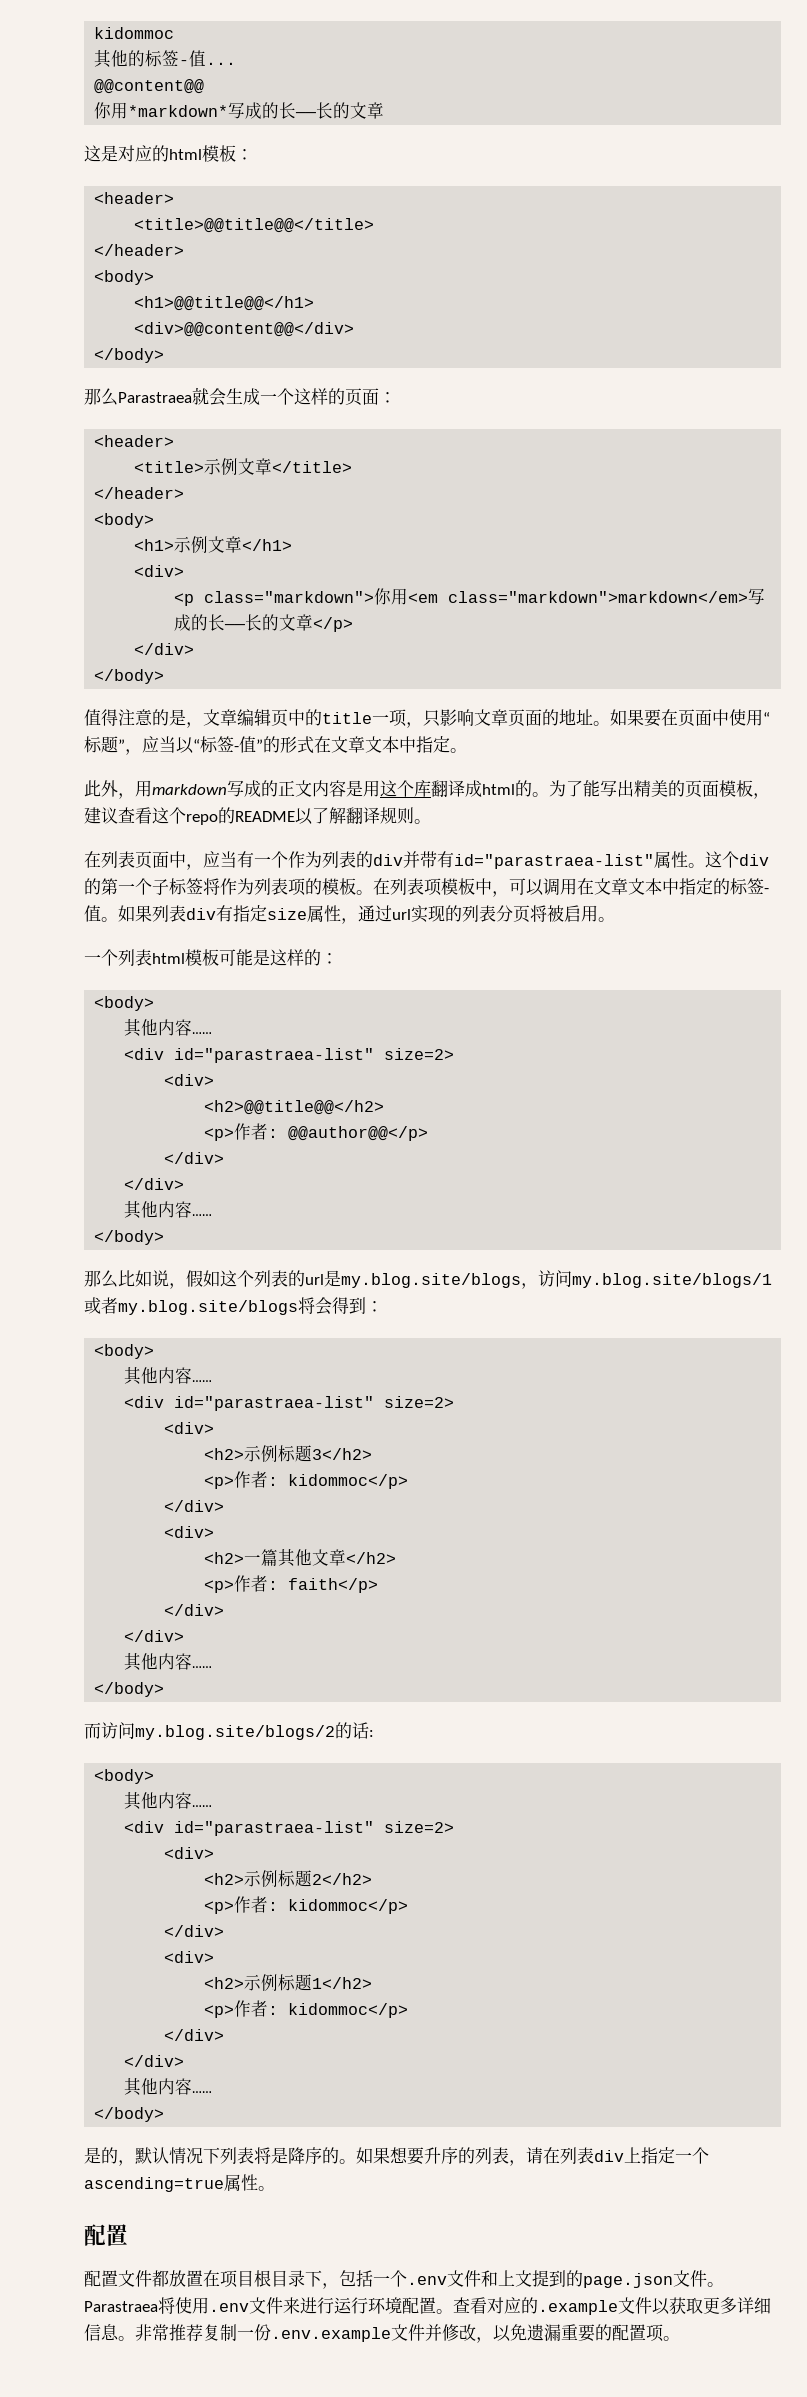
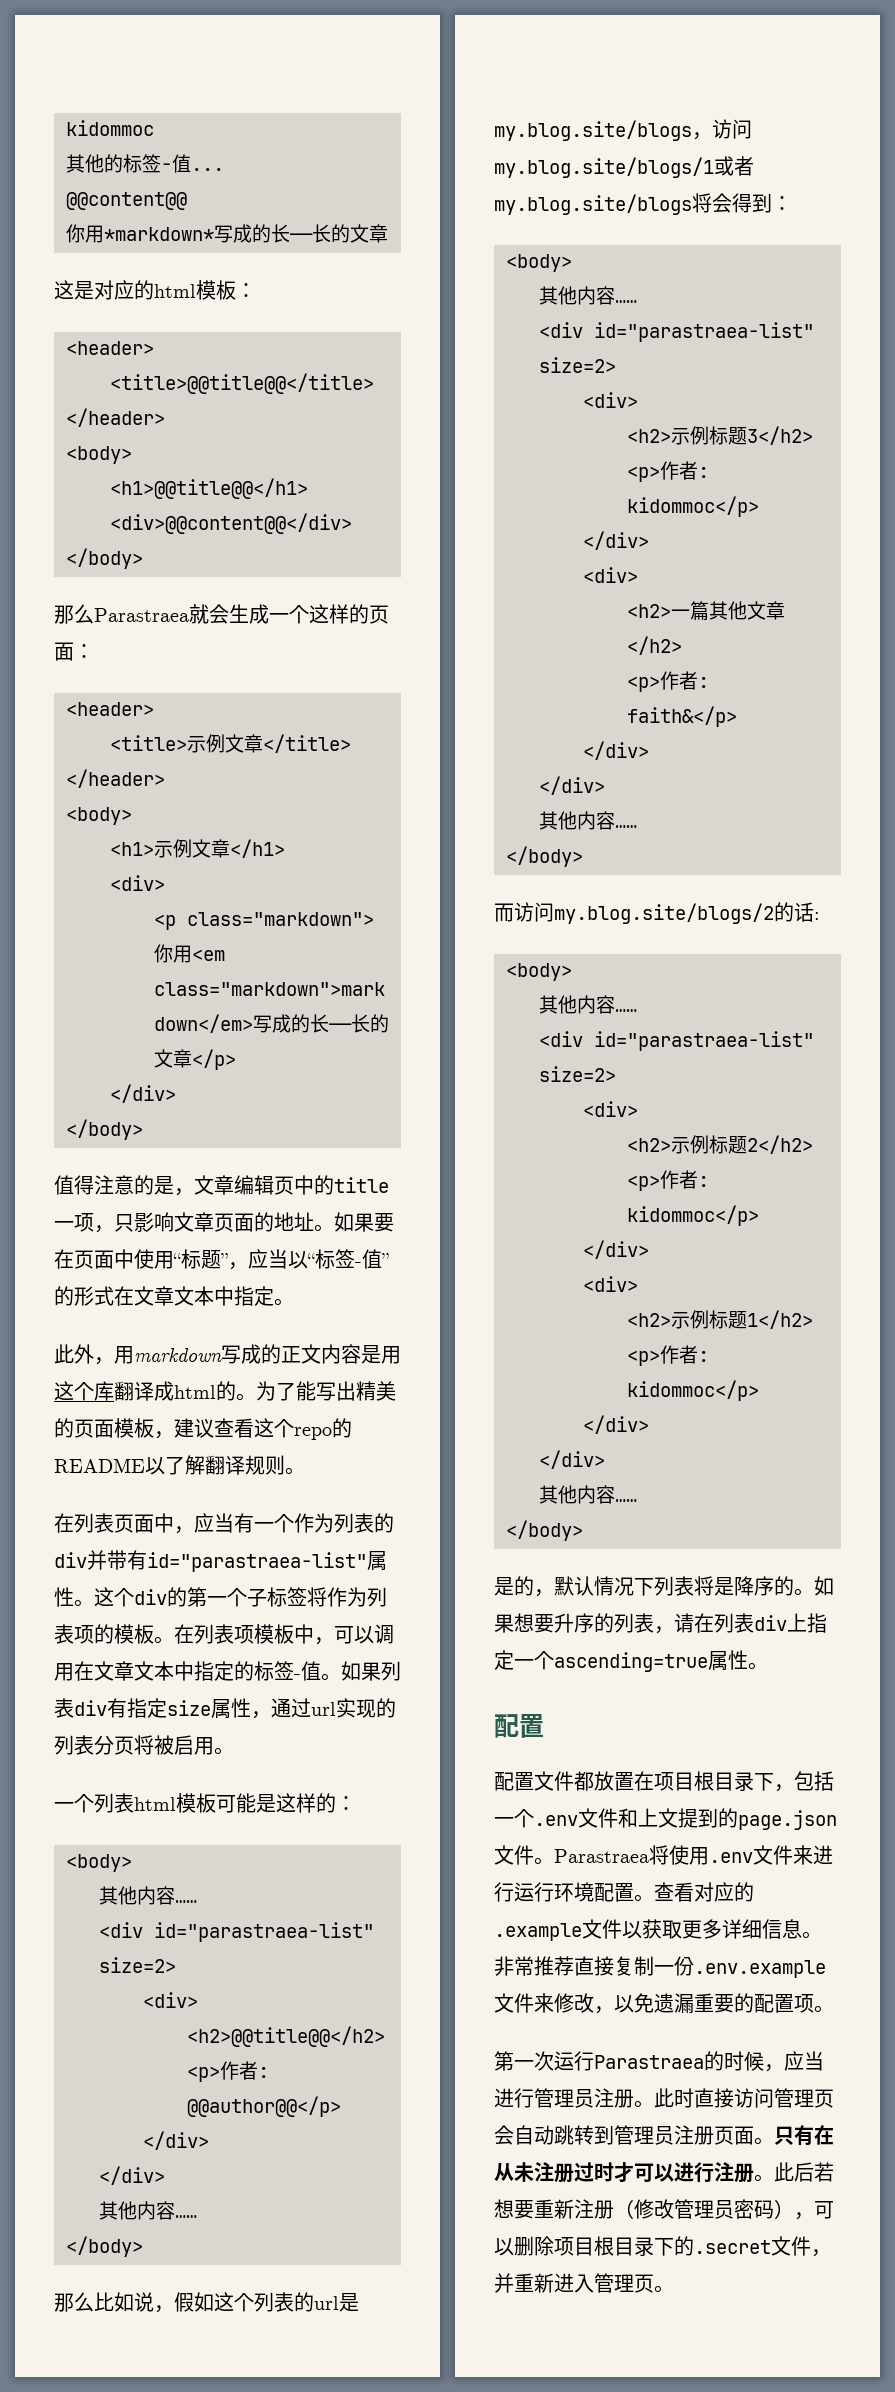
[288,1578,379,1593] faith</p> -> [627,706,737,727] faith&</p>
(203, 2333) none -> [574,1956,614,1976] 直接
[425,2324,442,2341] 并 -> [534,1993,554,2013] 来
(680, 2338) none -> [494,2051,824,2072] [494,2088,834,2108] [494,2125,834,2145] [494,2162,834,2183] [494,2199,834,2220] [494,2236,831,2257] [494,2273,674,2293] // 第一次运行Parastraea的时候，应当进行管理员注册。此时直接访问管理页会自动跳转到管理员注册页面。只有在从未注册过时才可以进行注册。此后若想要重新注册（修改管理员密码），可以删除项目根目录下的.secret文件，并重新进入管理页。

